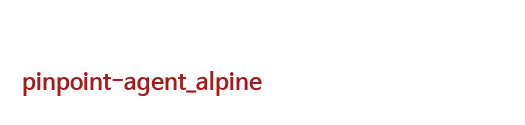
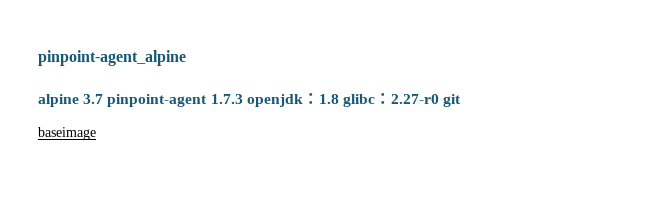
(262, 83) none -> [38,93,462,107] [38,127,96,140] // alpine 3.7 pinpoint-agent 1.7.3 openjdk：1.8 glibc：2.27-r0 git // baseimage

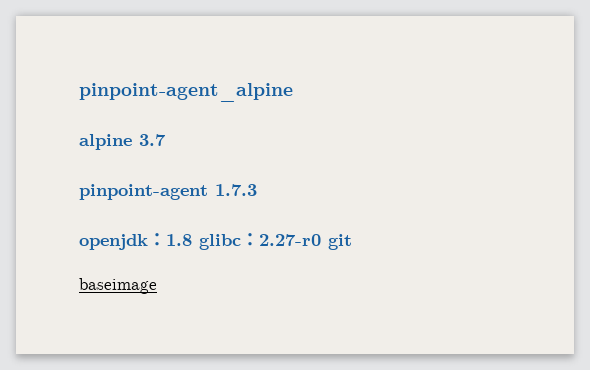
(104, 99) none -> (166, 140) //
(243, 99) none -> (257, 190) //

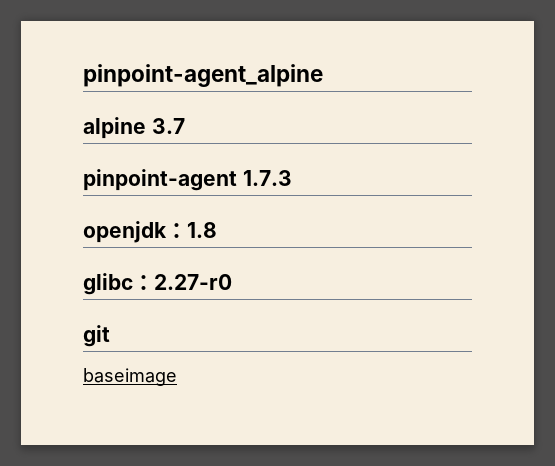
(192, 240) none -> (217, 230) //
(321, 240) none -> (232, 282) //

